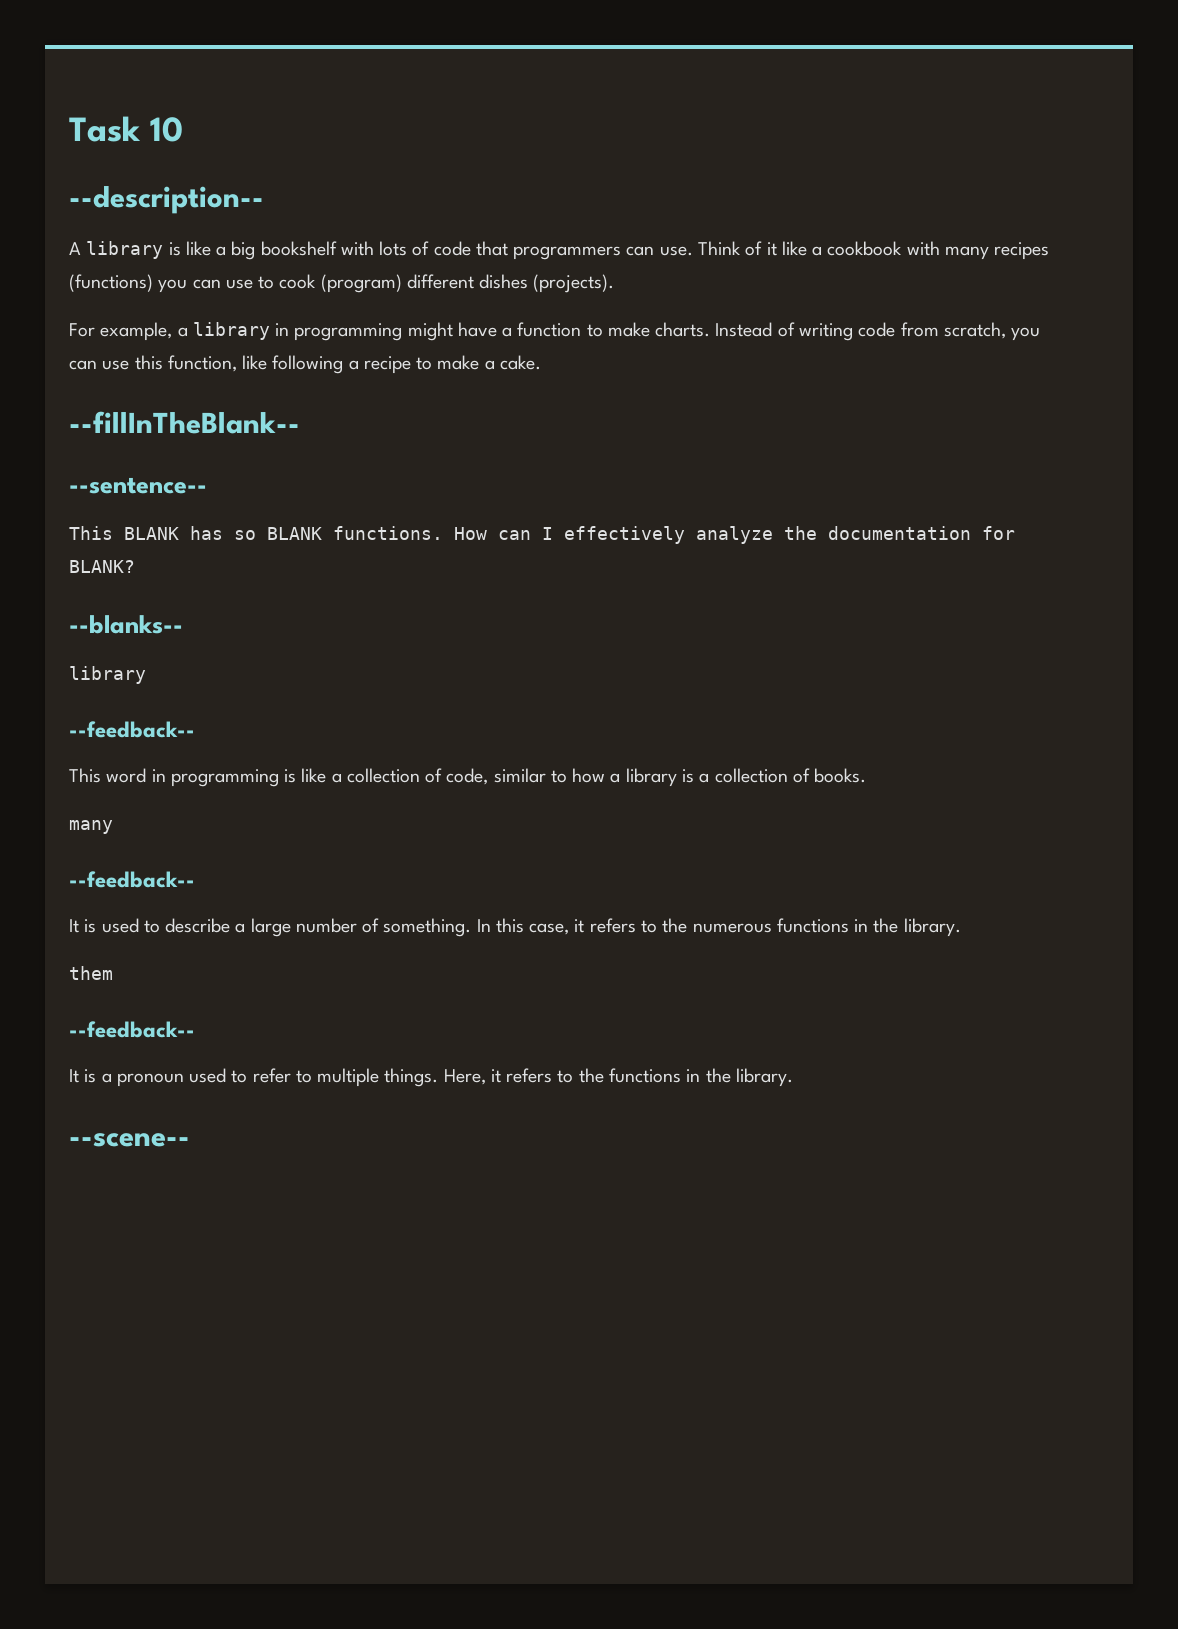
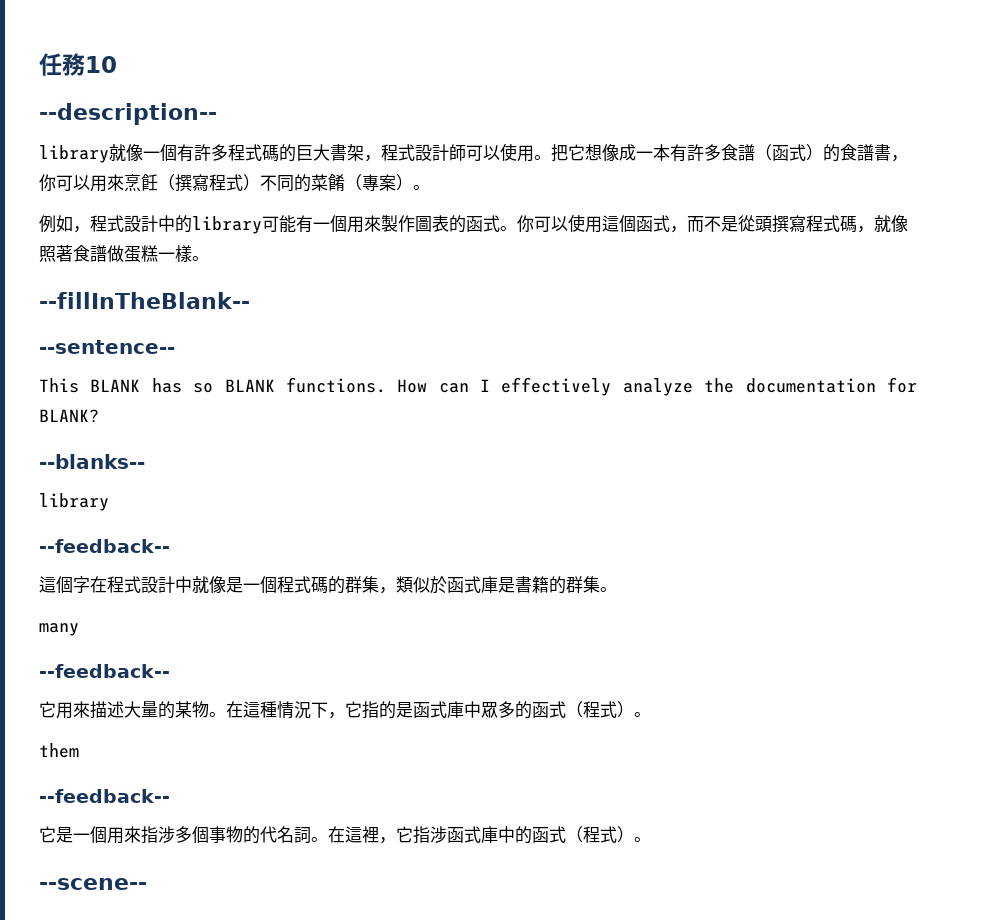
[69,116,141,142] Task -> [39,53,85,76] 任務
[69,241,1050,260] [69,274,615,293] [69,322,1041,341] [69,355,541,374] A library is like a big bookshelf with lots of code that programmers can use. Think of it like a cookbook with many recipes (functions) you can use to cook (program) different dishes (projects). // For example, a library in programming might have a function to make charts. Instead of writing code from scratch, you can use this function, like following a recipe to make a cake. -> [39,143,908,163] [39,174,430,192] [39,214,908,234] [39,245,209,263] library就像一個有許多程式碼的巨大書架，程式設計師可以使用。把它想像成一本有許多食譜（函式）的食譜書，你可以用來烹飪（撰寫程式）不同的菜餚（專案）。 // 例如，程式設計中的library可能有一個用來製作圖表的函式。你可以使用這個函式，而不是從頭撰寫程式碼，就像照著食譜做蛋糕一樣。
[69,768,867,787] [69,820,113,834] [69,871,195,888] [69,918,961,937] [69,966,113,980] [69,1021,195,1038] [69,1068,793,1087] This word in programming is like a collection of code, similar to how a library is a collection of books. // many // --feedback-- // It is used to describe a large number of something. In this case, it refers to the numerous functions in the library. // them // --feedback-- // It is a pronoun used to refer to multiple things. Here, it refers to the functions in the library. -> [39,576,617,594] [39,623,79,636] [39,664,170,678] [39,701,651,719] [39,743,79,758] [39,789,170,803] [39,826,651,844] 這個字在程式設計中就像是一個程式碼的群集，類似於函式庫是書籍的群集。 // many // --feedback-- // 它用來描述大量的某物。在這種情況下，它指的是函式庫中眾多的函式（程式）。 // them // --feedback-- // 它是一個用來指涉多個事物的代名詞。在這裡，它指涉函式庫中的函式（程式）。

